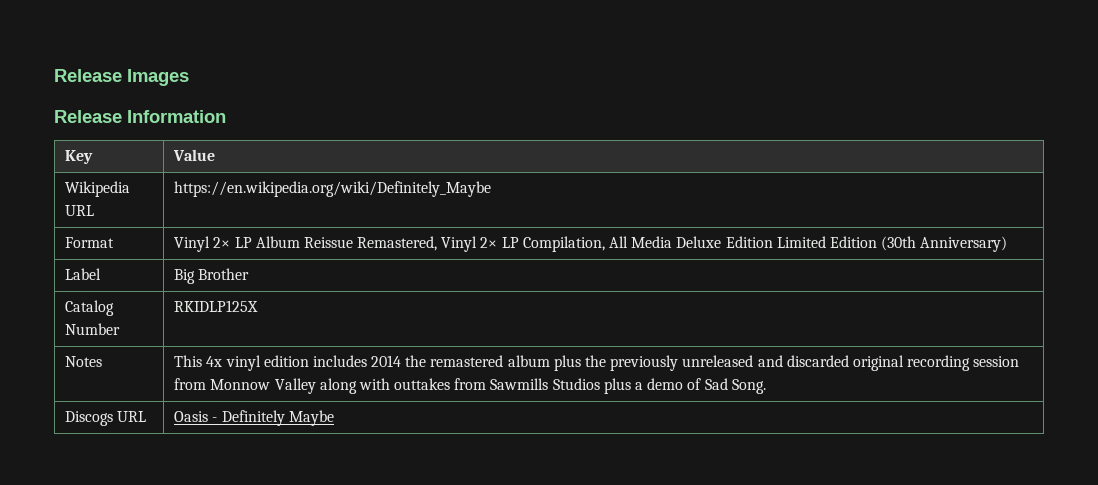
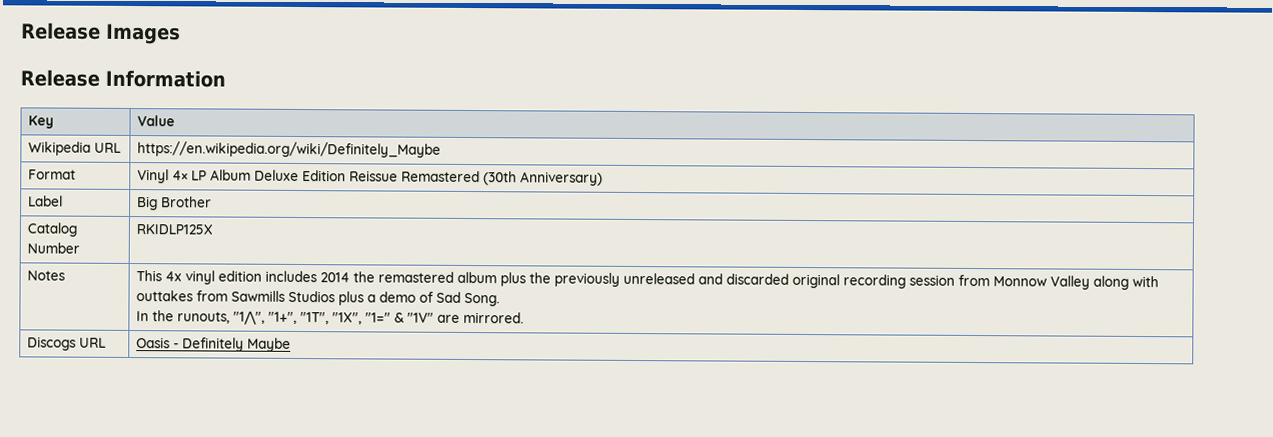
[213,237,231,248] 2× -> [172,170,189,181] 4×
[303,236,877,252] Reissue Remastered, Vinyl 2× LP Compilation, All Media Deluxe Edition Limited Edition -> [254,169,481,183] Deluxe Edition Reissue Remastered
(766, 386) none -> [136,310,525,325] // In the runouts, "1⋀", "1+", "1T", "1X", "1=" & "1V" are mirrored.

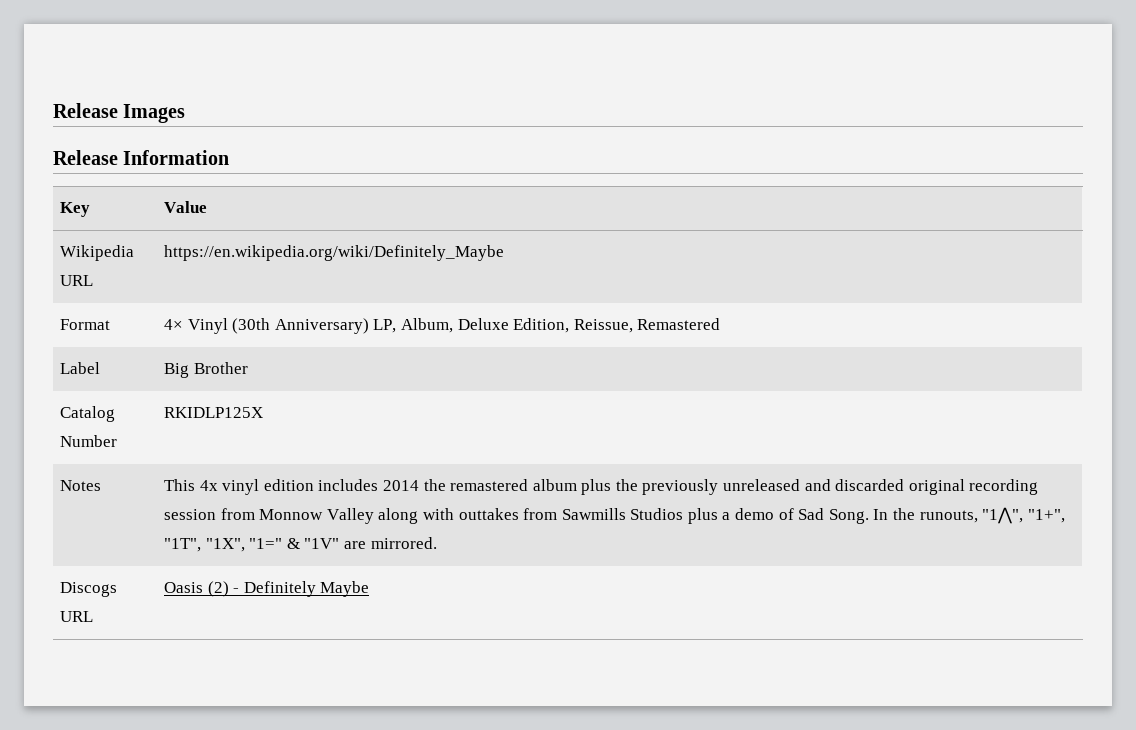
[137,169,604,186] Vinyl 4× LP Album Deluxe Edition Reissue Remastered (30th Anniversary) -> [163,318,721,334] 4× Vinyl (30th Anniversary) LP, Album, Deluxe Edition, Reissue, Remastered
(501, 299) // -> (869, 516) none
(171, 343) none -> [207,581,229,597] (2)

